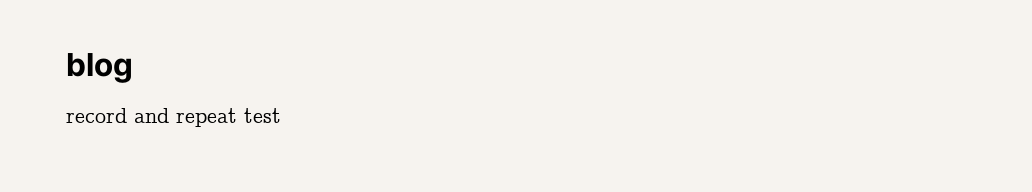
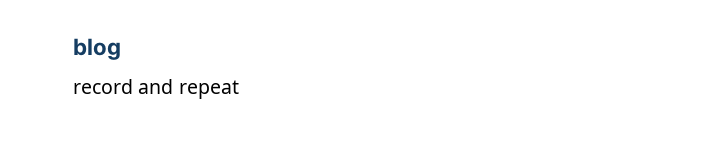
[244,108,281,123] test -> (239, 89) none

